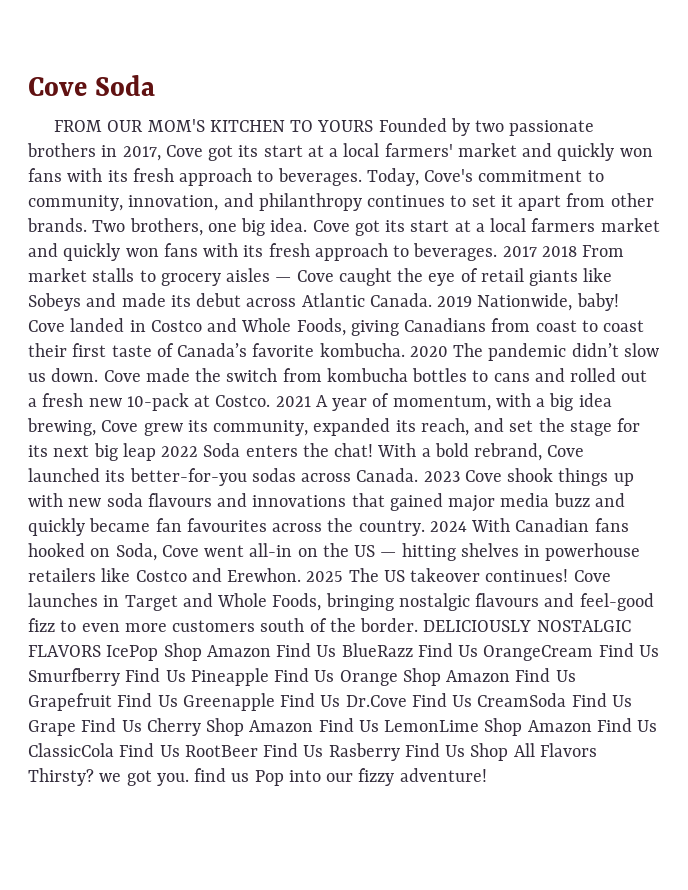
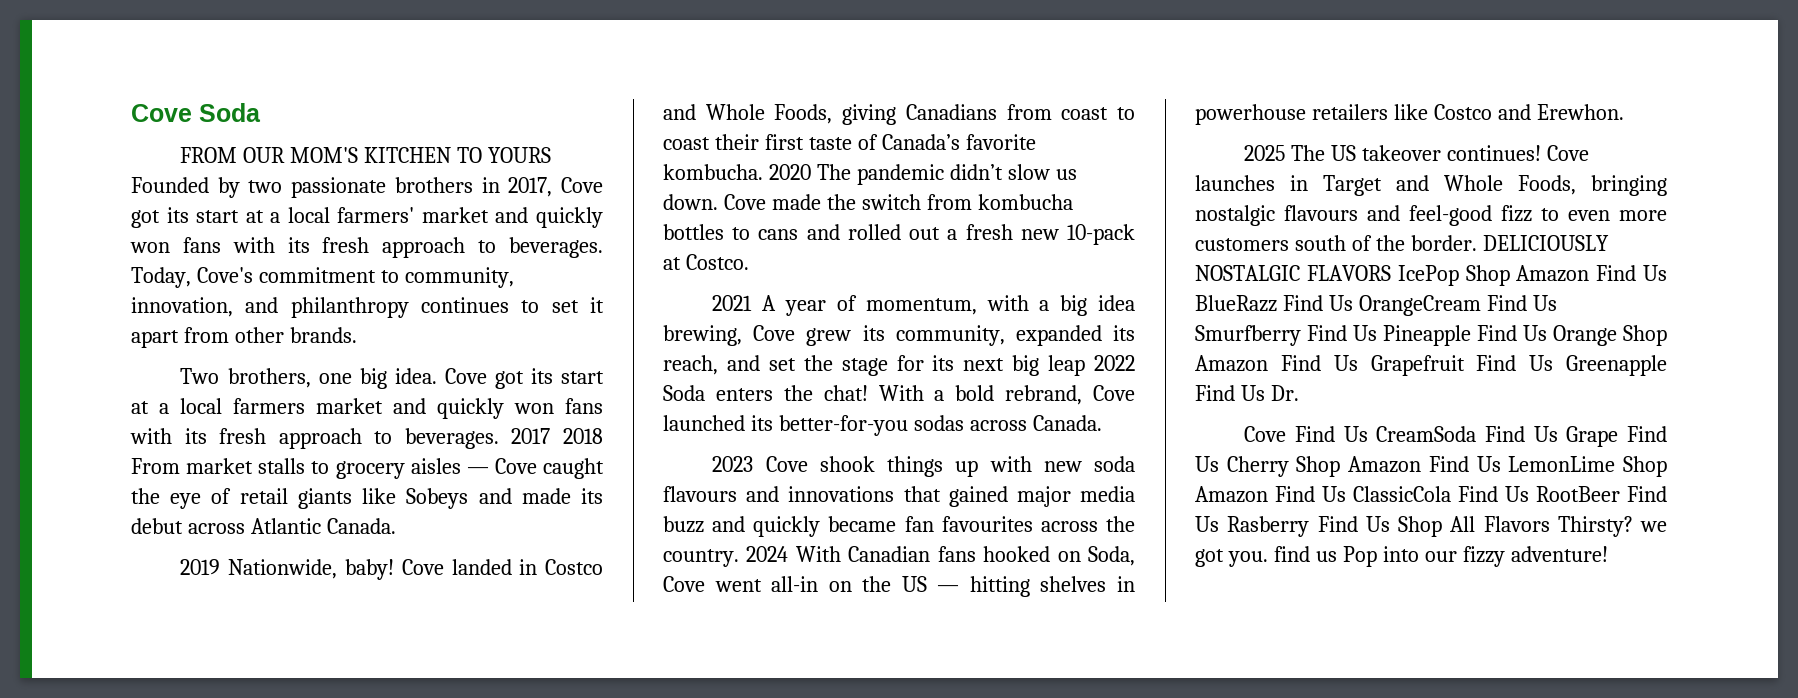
(87, 225) none -> (357, 335) //
(432, 300) none -> (396, 526) //
(271, 401) none -> (749, 262) //
(419, 475) none -> (1102, 423) //
(302, 575) none -> (1624, 112) //
[345,695,407,707] Dr.Cove -> [1270,385,1299,401] [1244,426,1287,442] Dr. // Cove

